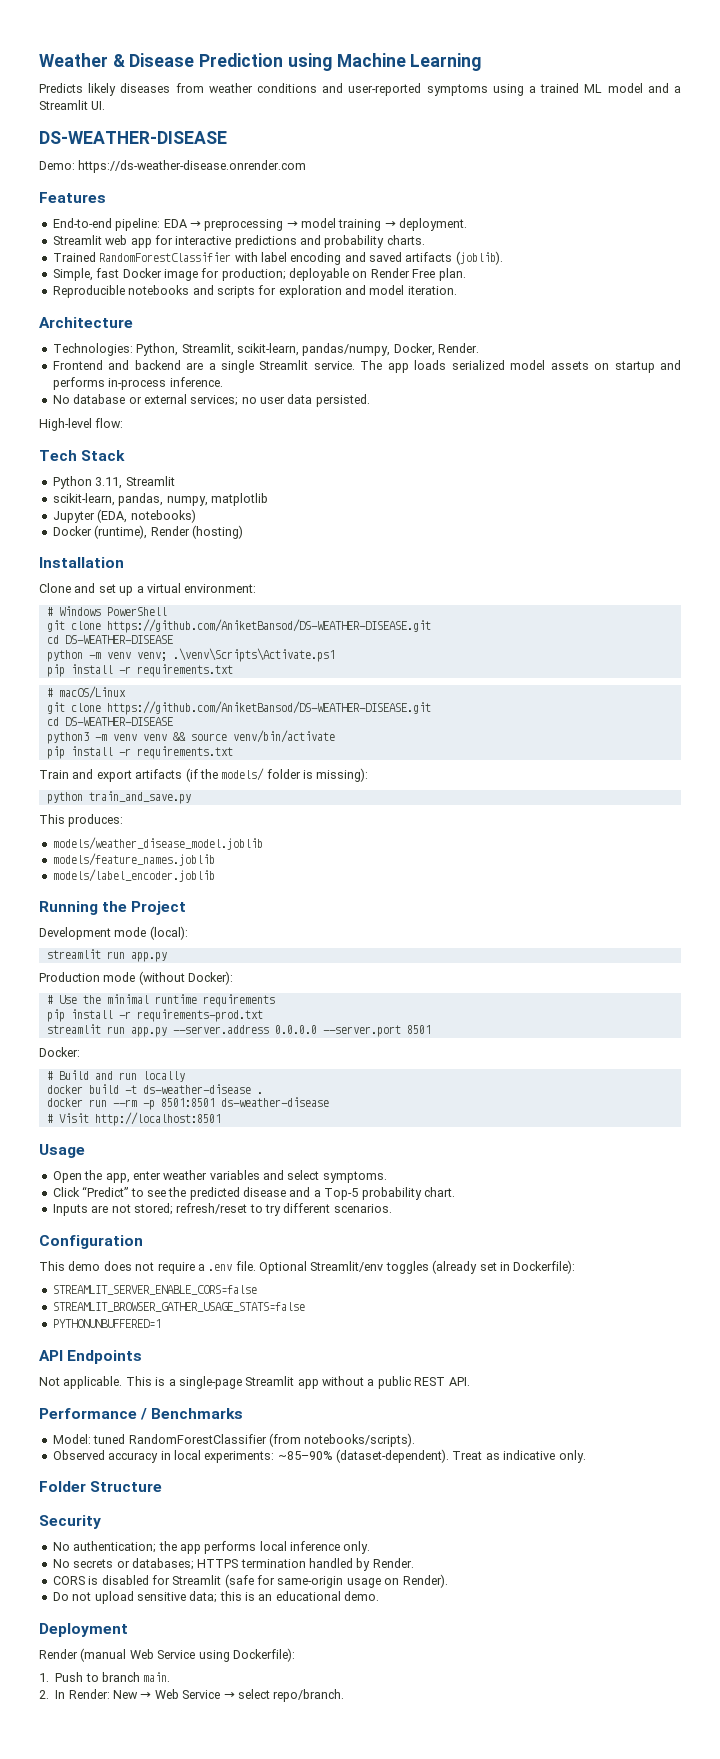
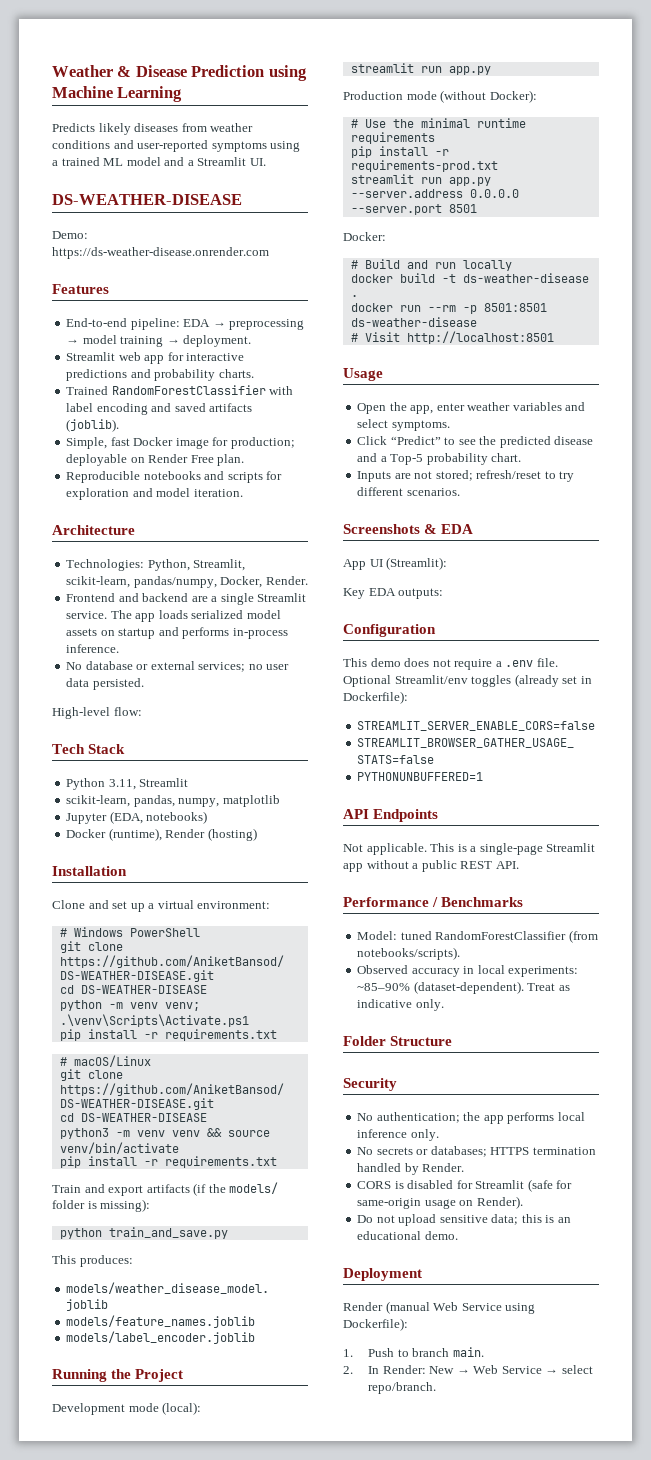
(392, 1208) none -> [343,524,474,534] [343,557,448,570] [343,588,444,599] // Screenshots & EDA // App UI (Streamlit): // Key EDA outputs:

